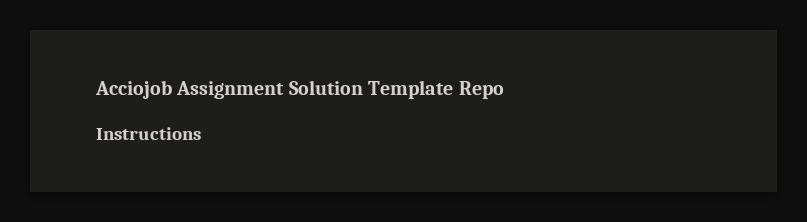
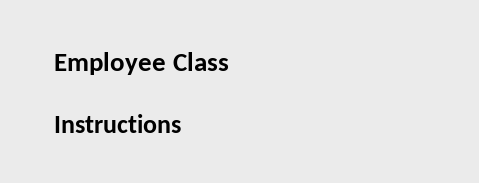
[95,80,504,99] Acciojob Assignment Solution Template Repo -> [54,52,230,75] Employee Class

